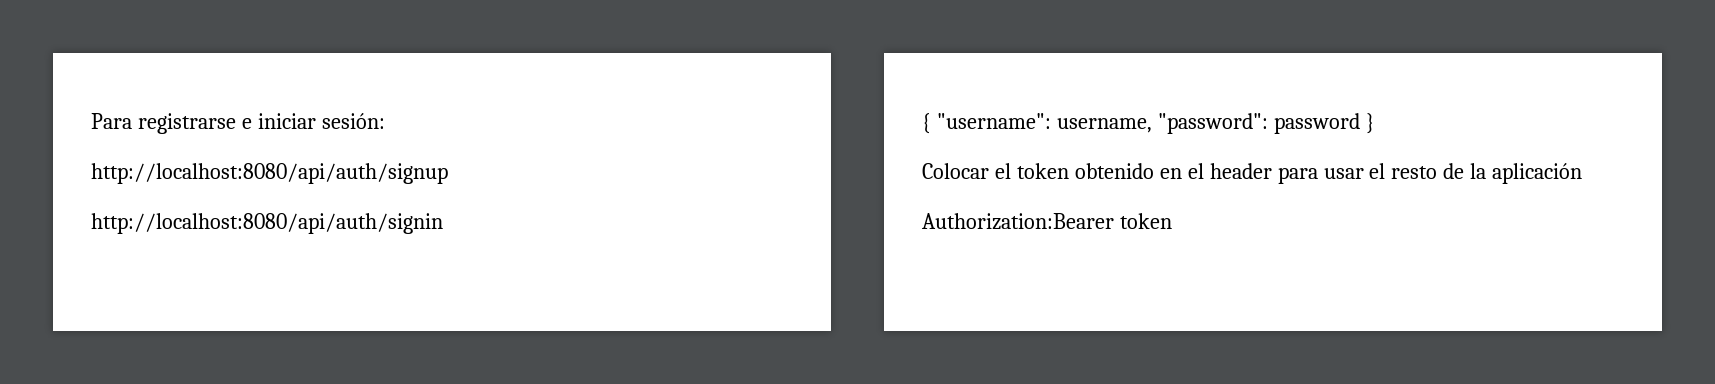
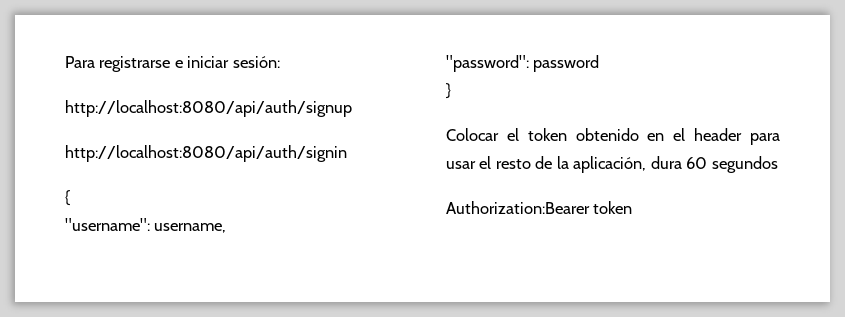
(931, 123) none -> (70, 198) //
(1152, 125) none -> (227, 228) //
(1360, 123) none -> (600, 63) //
[1492,163,1583,184] aplicación -> [573,156,778,173] aplicación, dura 60 segundos

